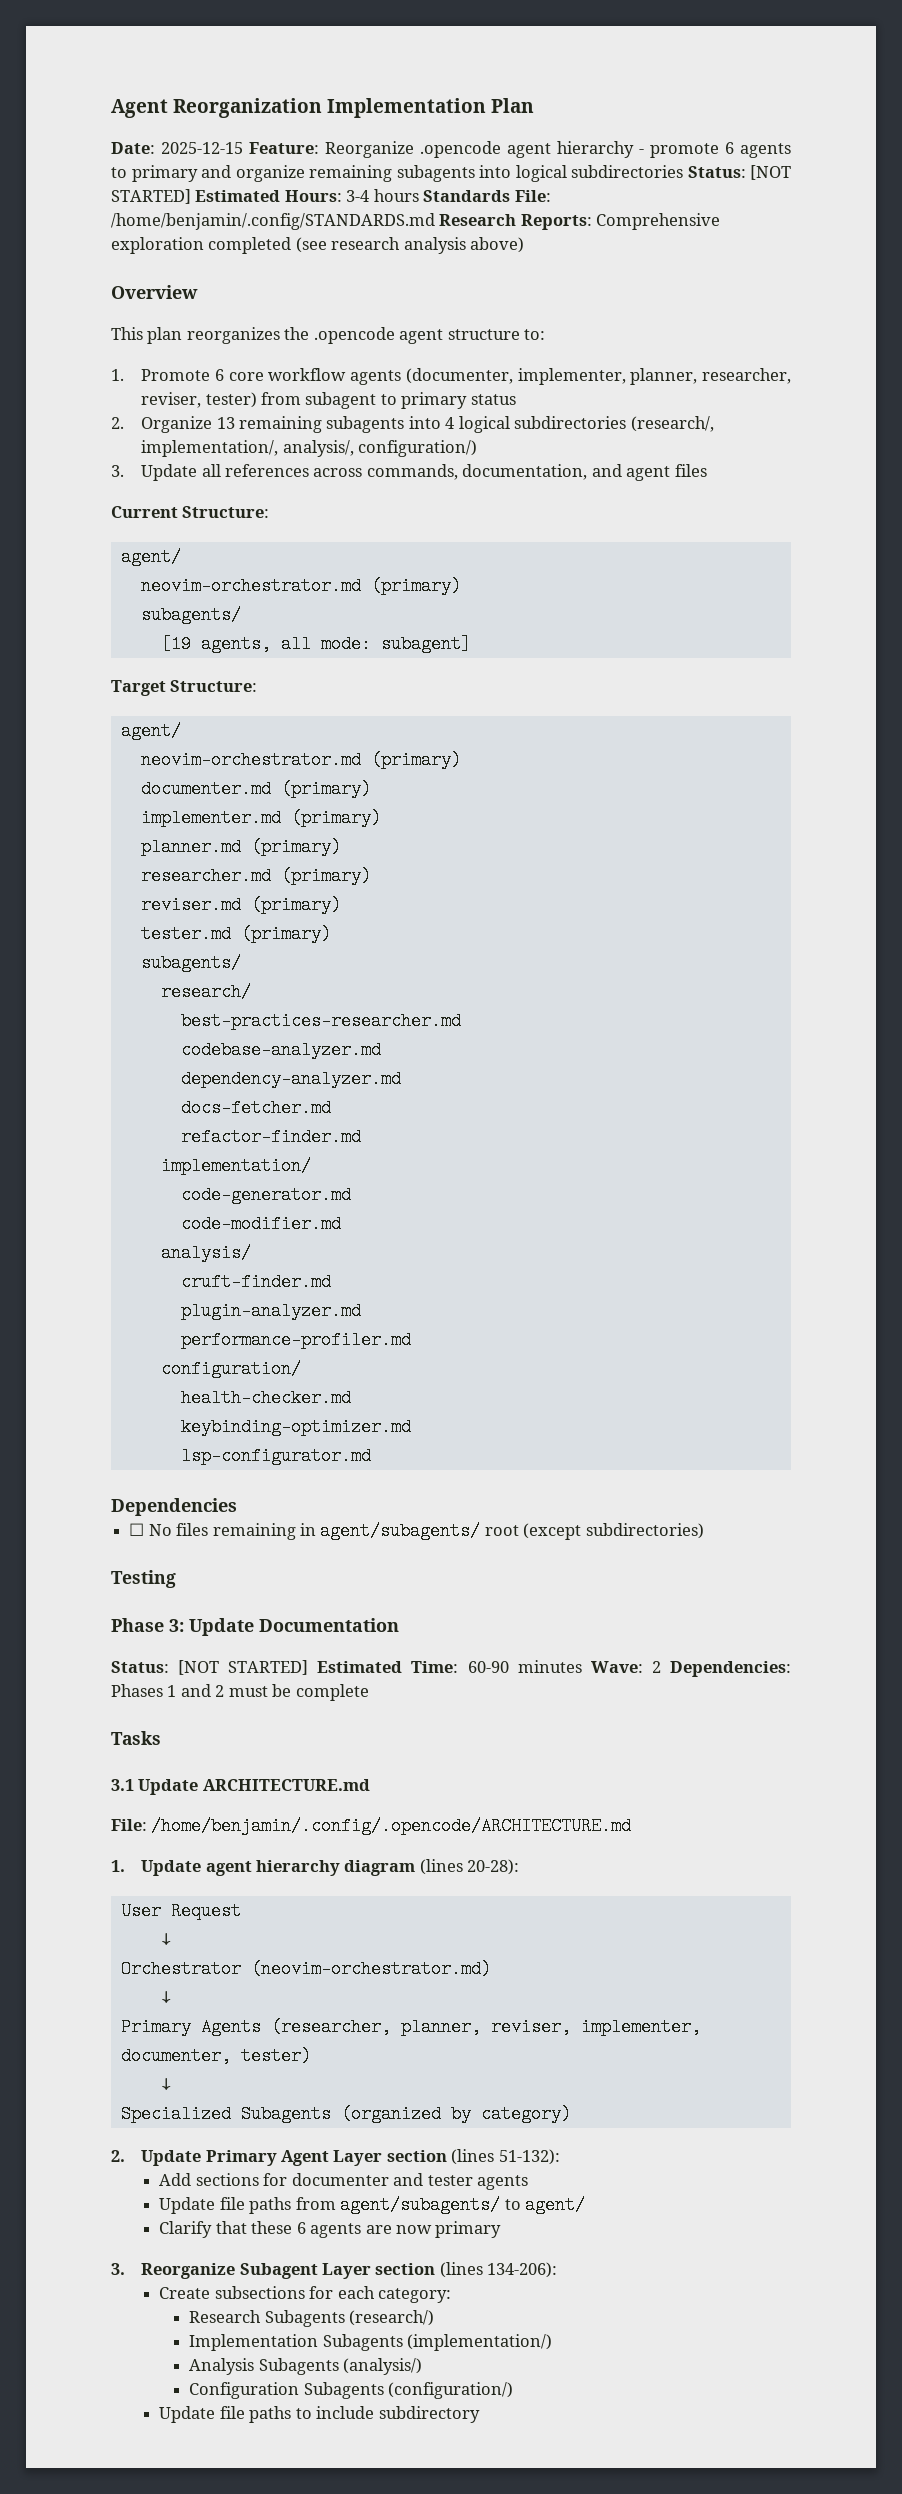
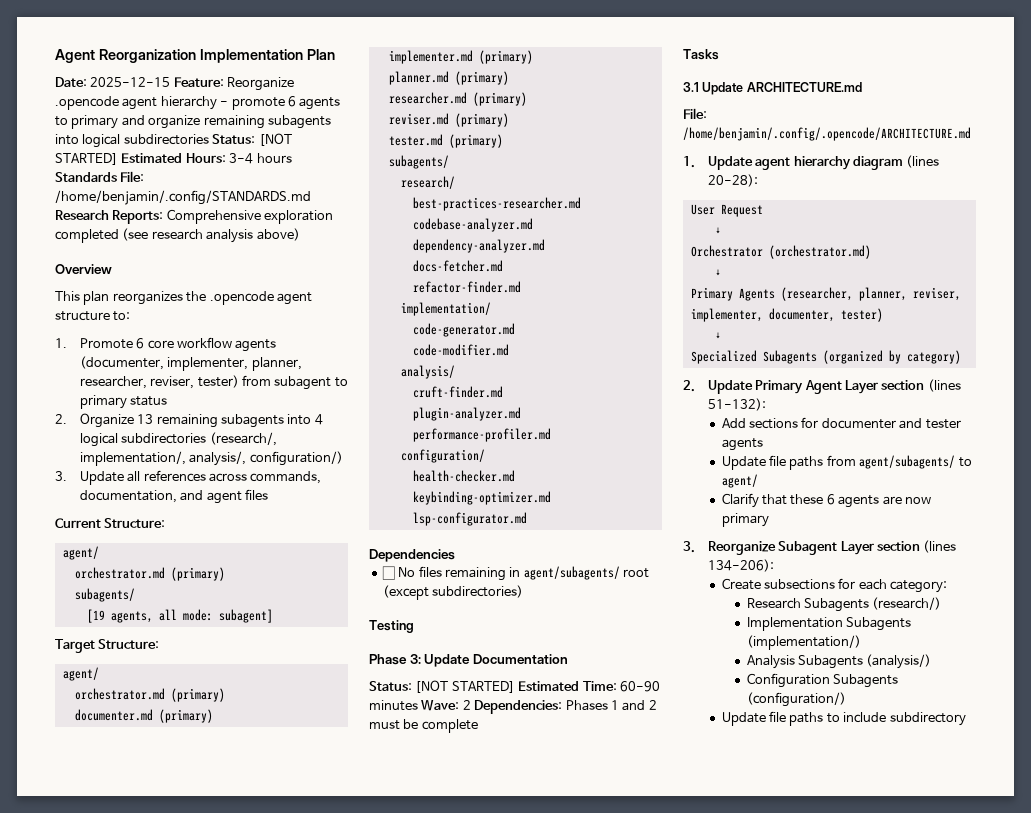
[140,577,361,595] neovim-orchestrator.md -> [74,567,165,579] orchestrator.md
[140,751,361,769] neovim-orchestrator.md -> [74,688,165,700] orchestrator.md
[250,1960,491,1978] (neovim-orchestrator.md) -> [768,245,871,259] (orchestrator.md)

